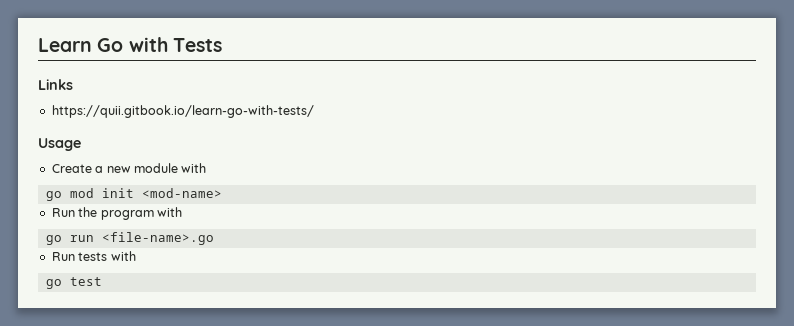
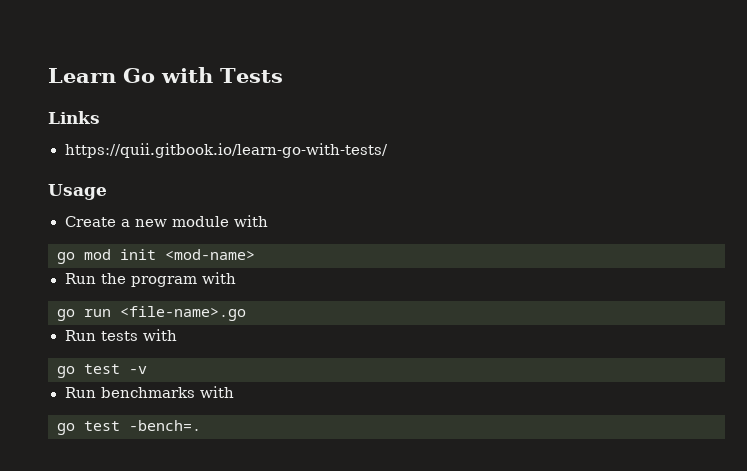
(102, 281) none -> [129,366,147,374] [64,386,234,398] [57,420,201,435] -v // Run benchmarks with // go test -bench=.

